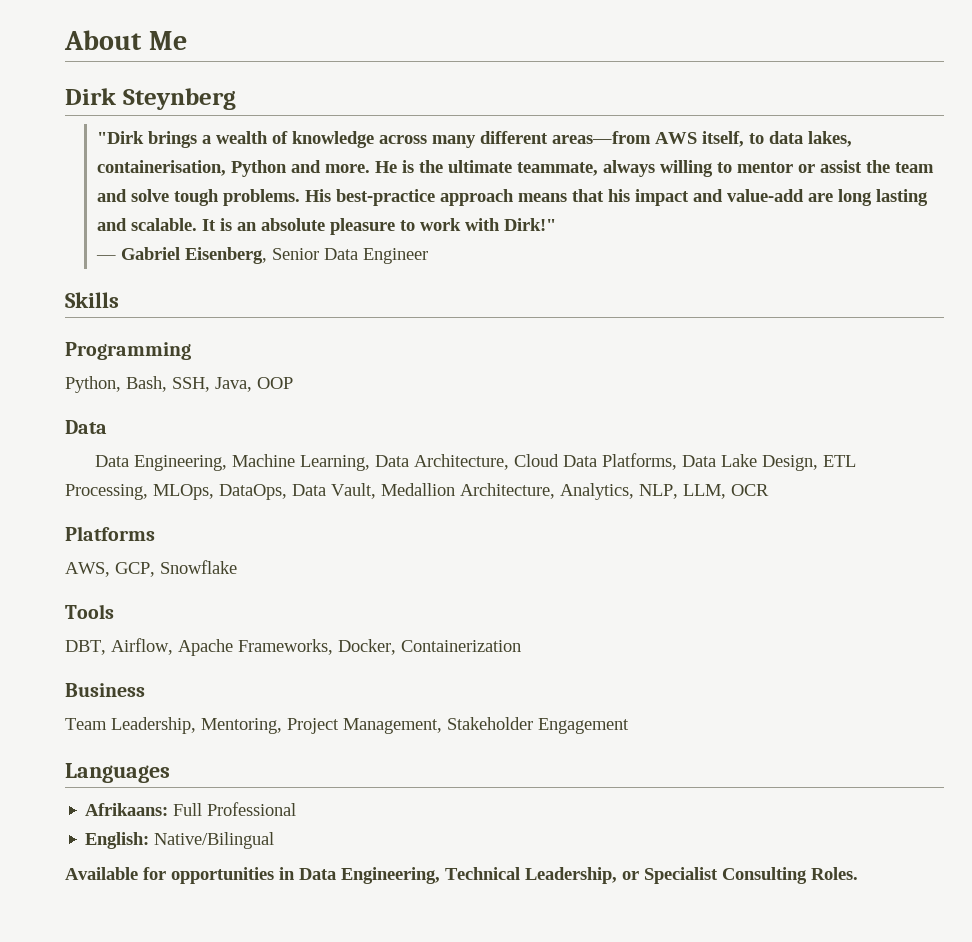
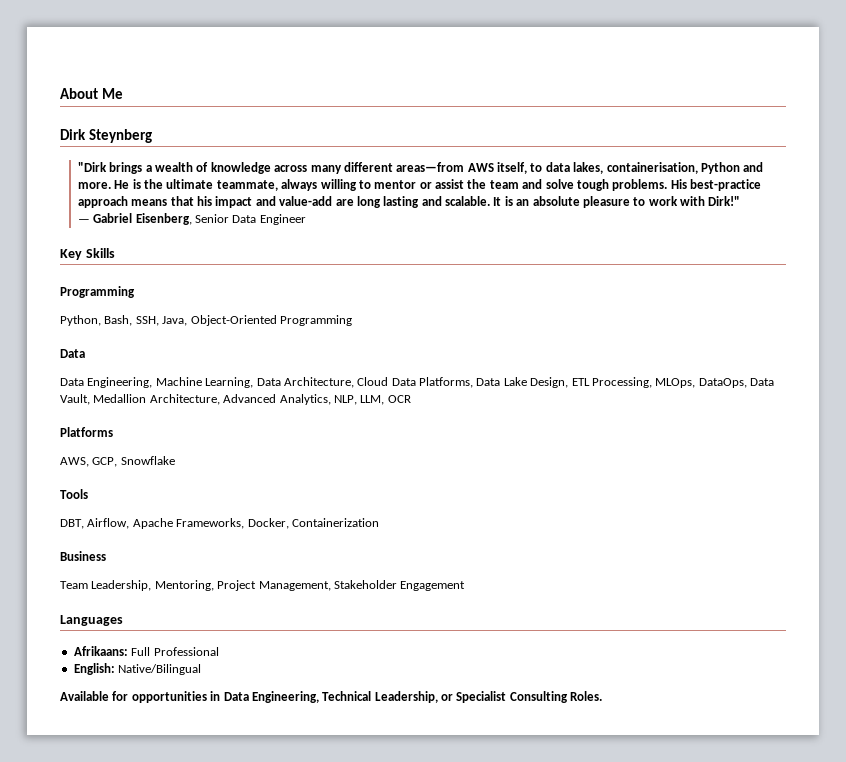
(429, 256) none -> [60,249,82,260] Key
[257,377,293,389] OOP -> [190,315,352,326] Object-Oriented Programming
(555, 491) none -> [223,394,277,403] Advanced

